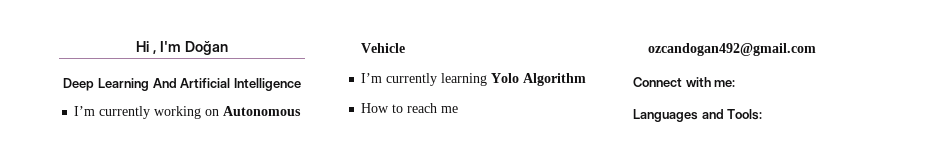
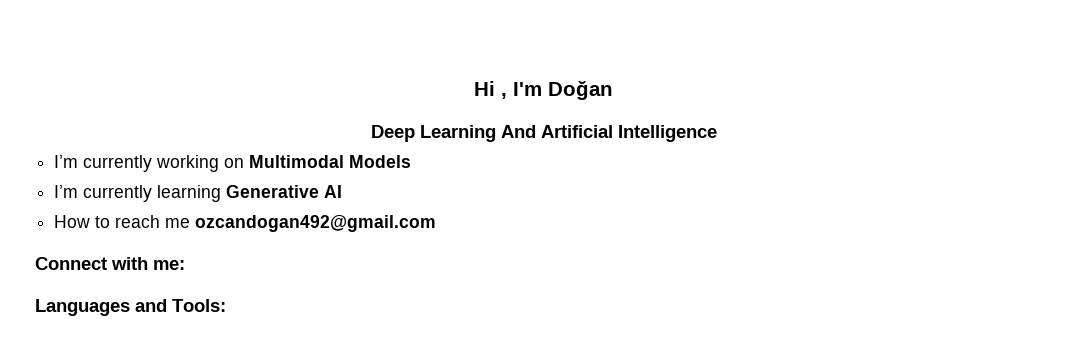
[223,106,302,116] [361,43,406,53] Autonomous Vehicle -> [249,155,412,168] Multimodal Models
[491,73,587,86] Yolo Algorithm -> [226,185,343,198] Generative AI

